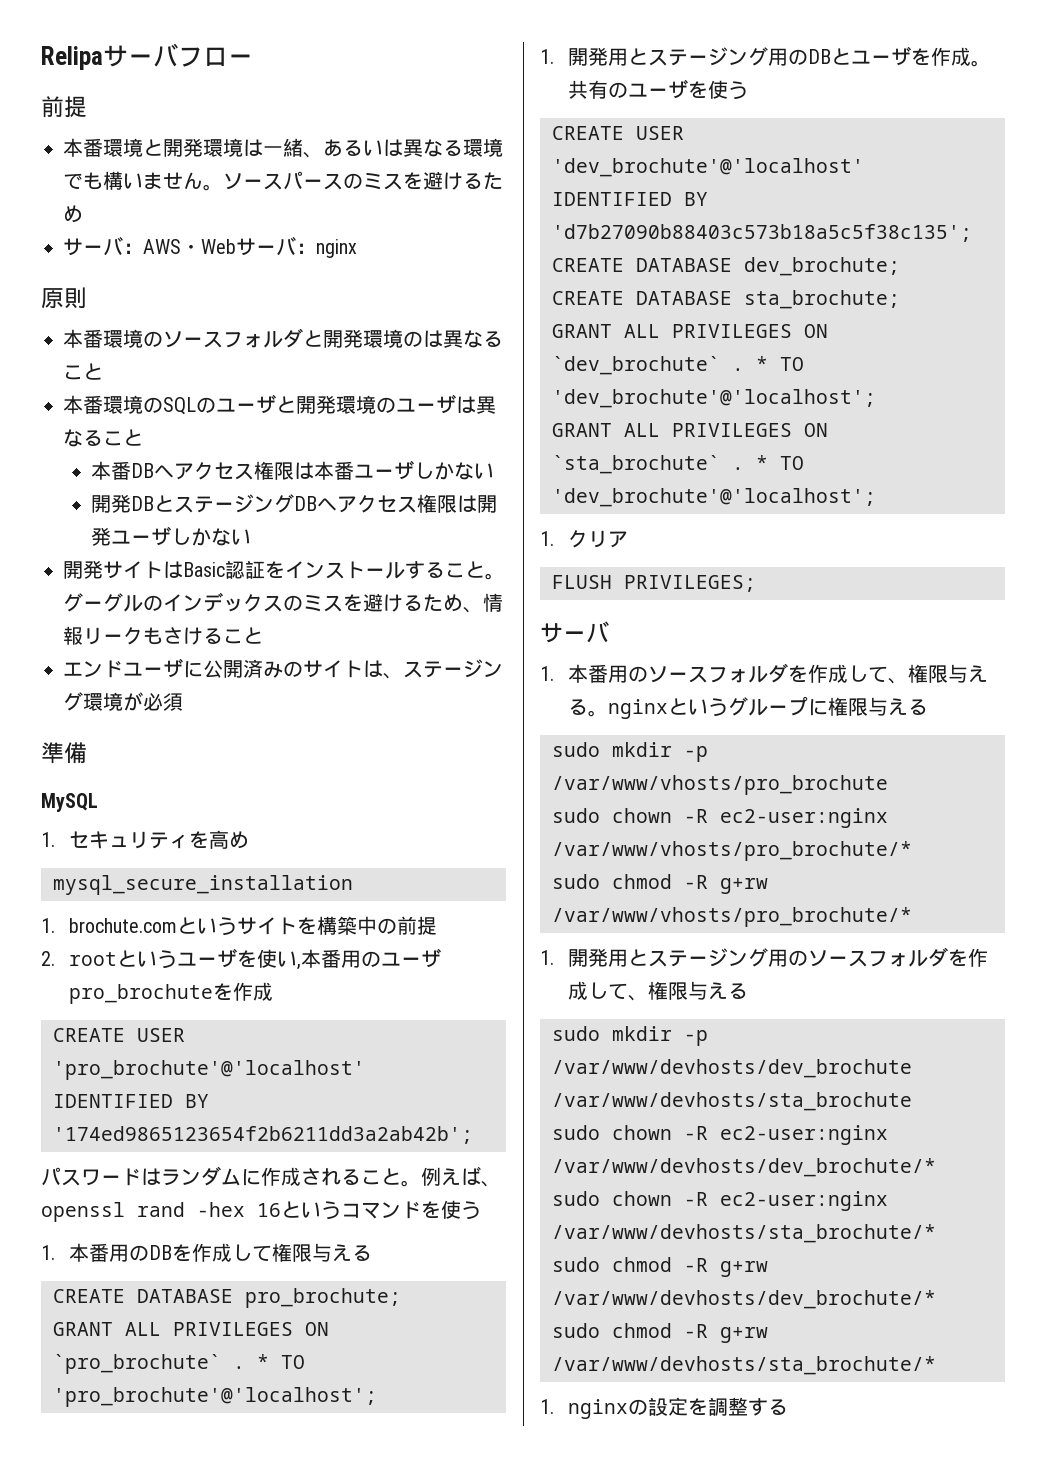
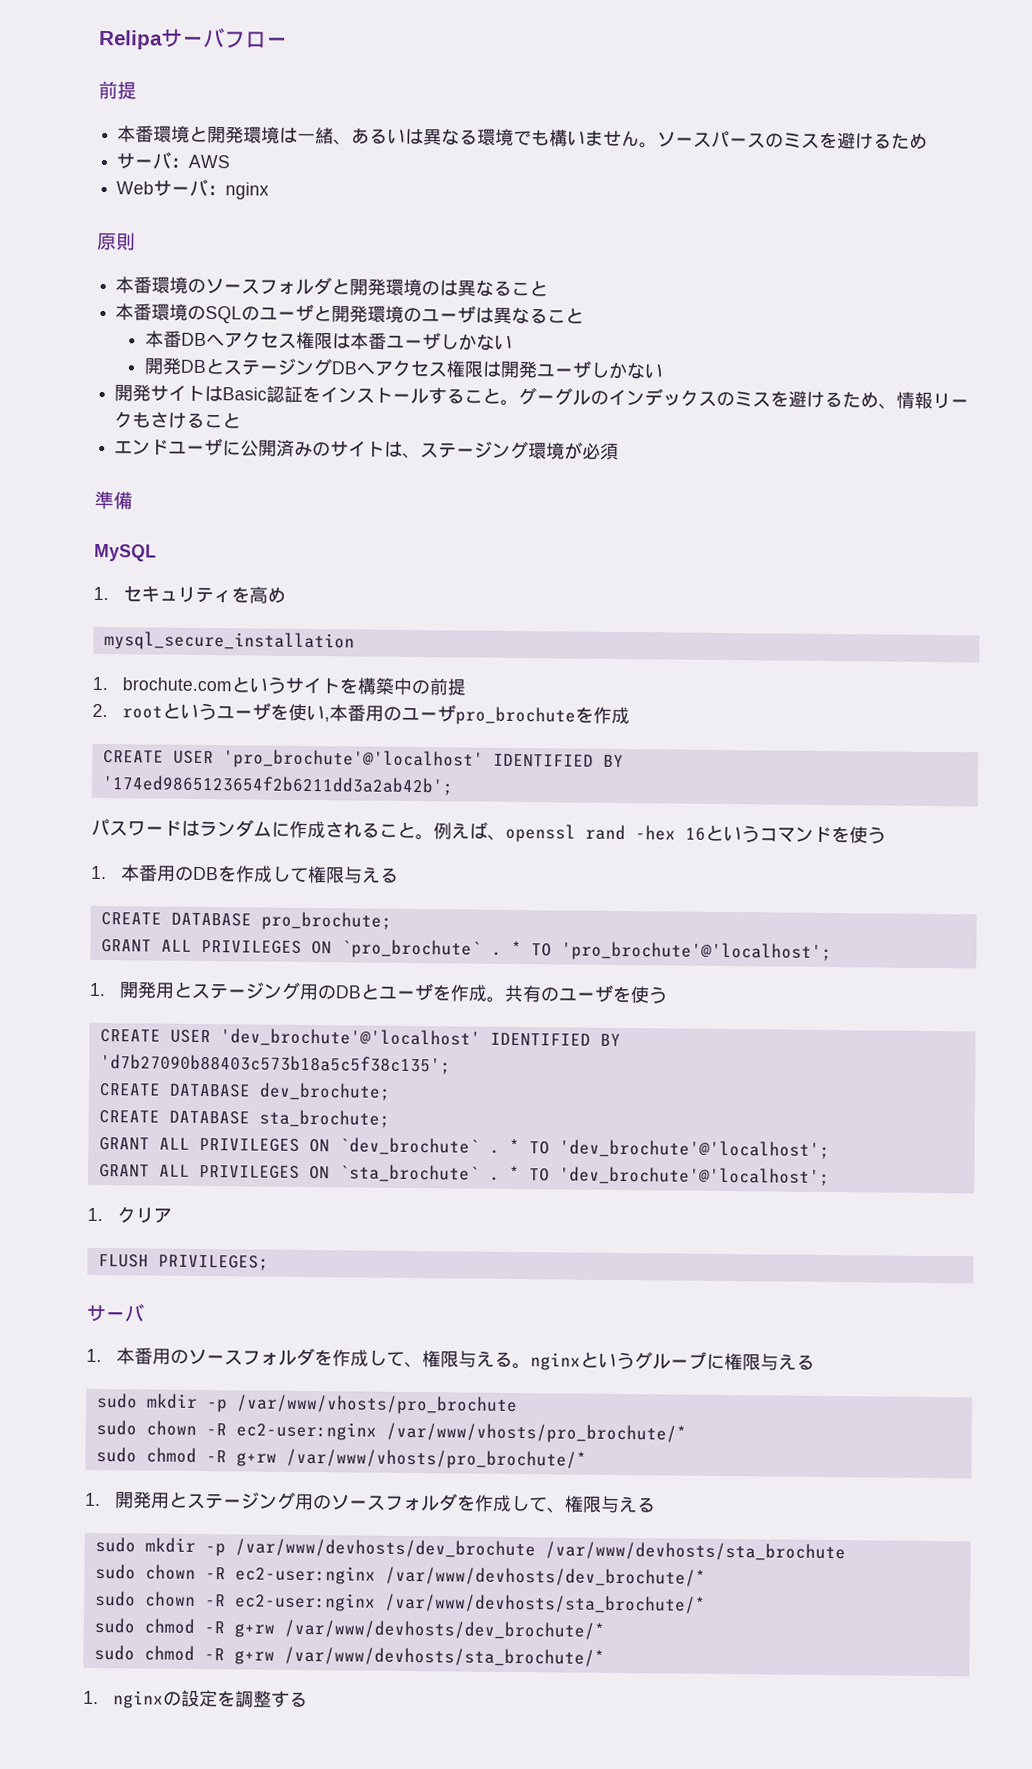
[181,244,201,254] ・ -> (231, 161) //

